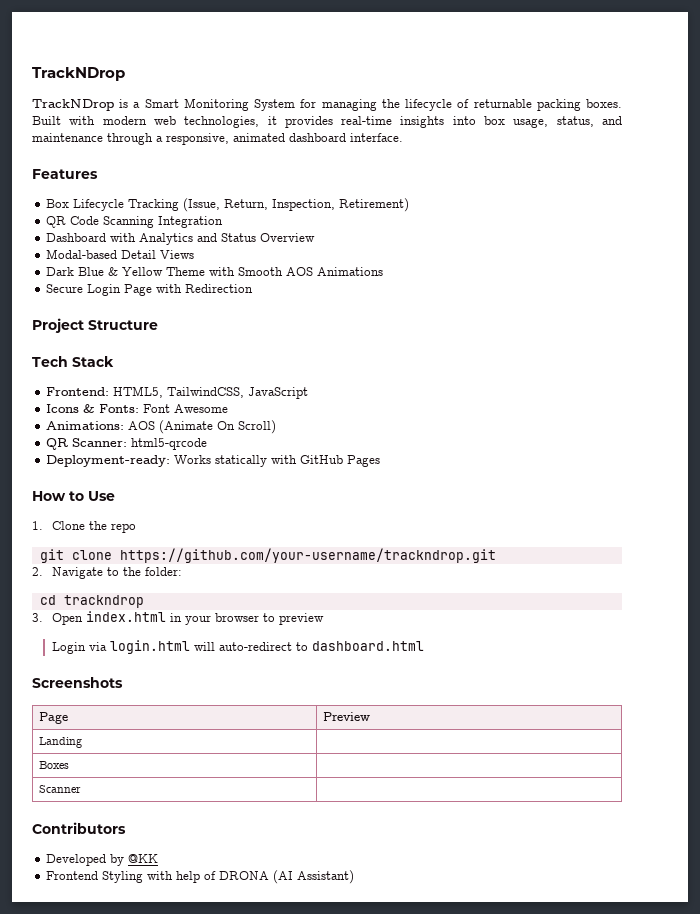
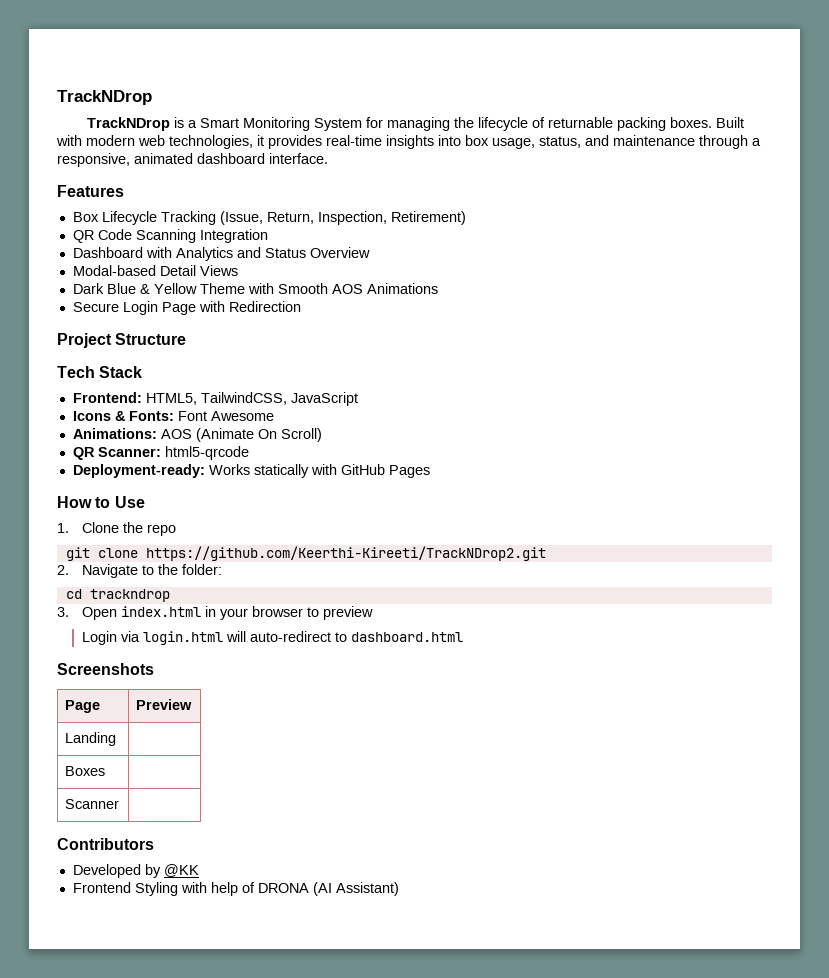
[119,548,496,563] https://github.com/your-username/trackndrop.git -> [145,546,546,561] https://github.com/Keerthi-Kireeti/TrackNDrop2.git

